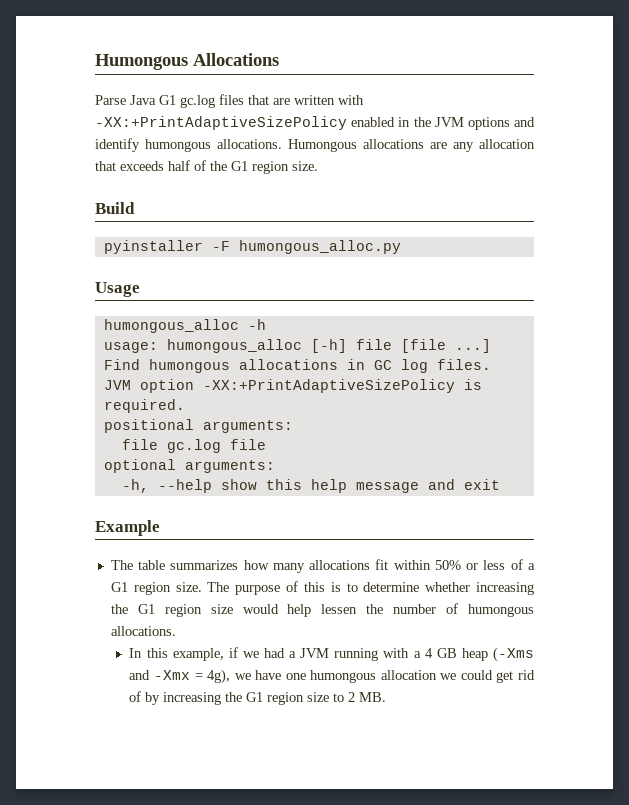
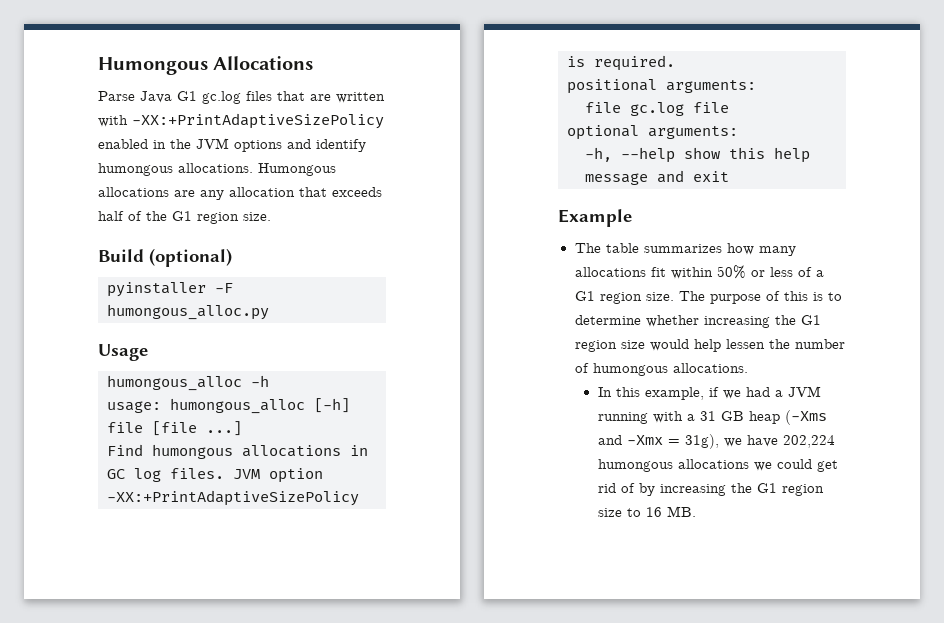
(135, 208) none -> [149,248,232,267] (optional)
[424,648,433,658] 4 -> [699,411,716,421] 31
[207,669,231,684] 4g), -> [684,434,719,449] 31g),
[285,670,437,683] one humongous allocation -> [782,435,835,448] [597,459,749,472] 202,224 humongous allocations
[348,692,356,702] 2 -> [645,507,662,517] 16

